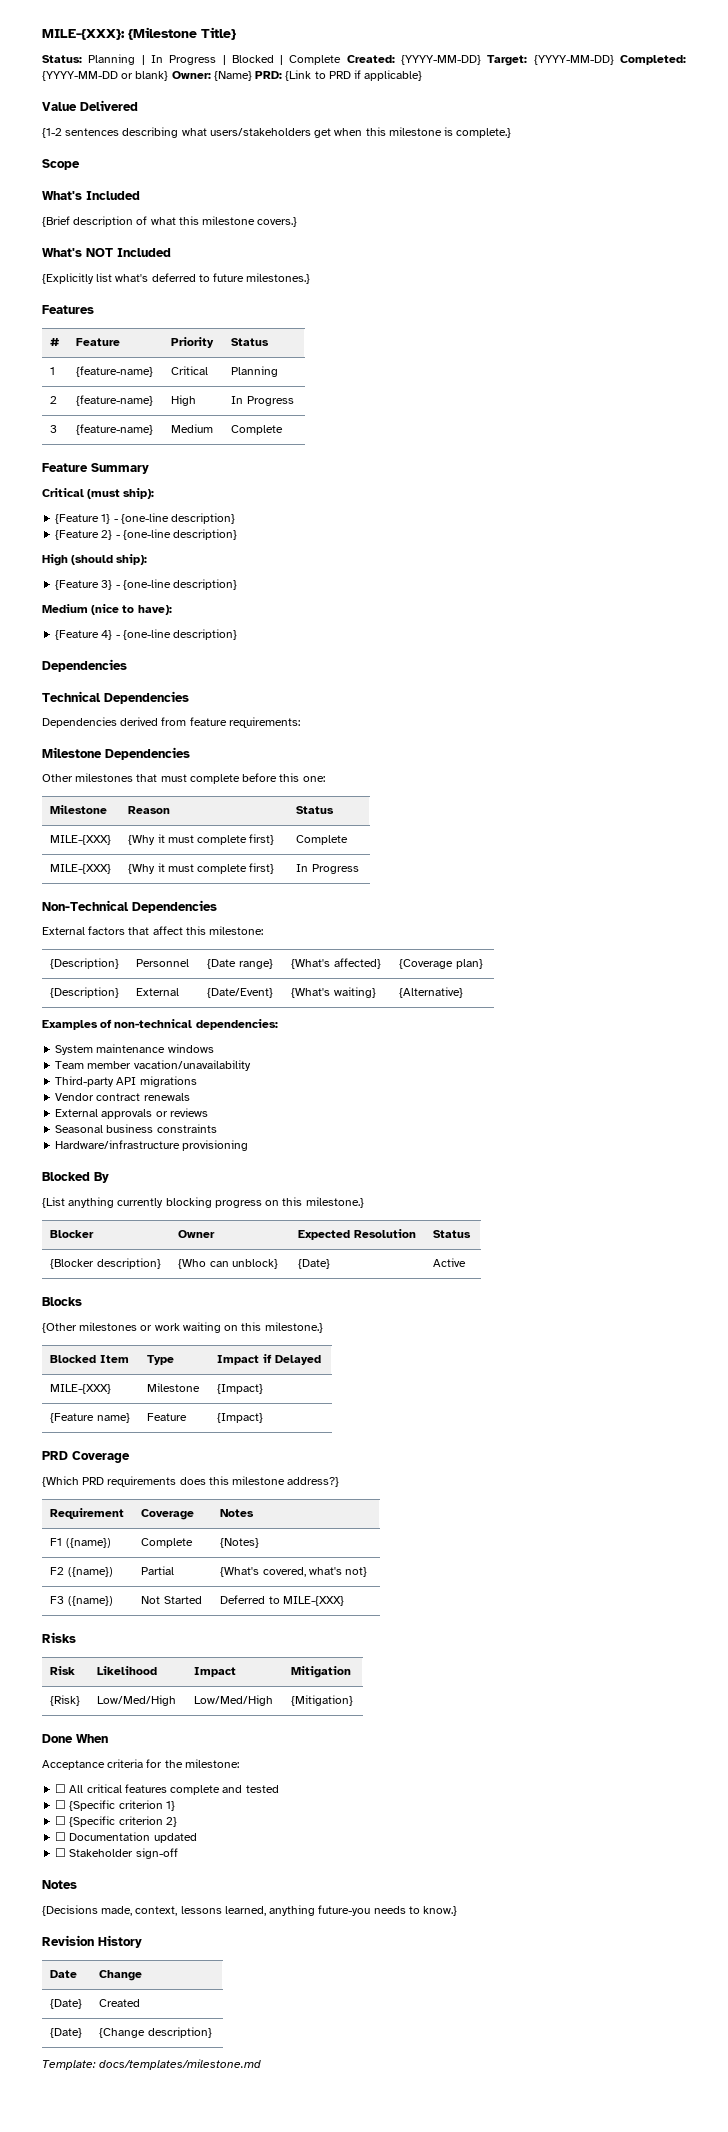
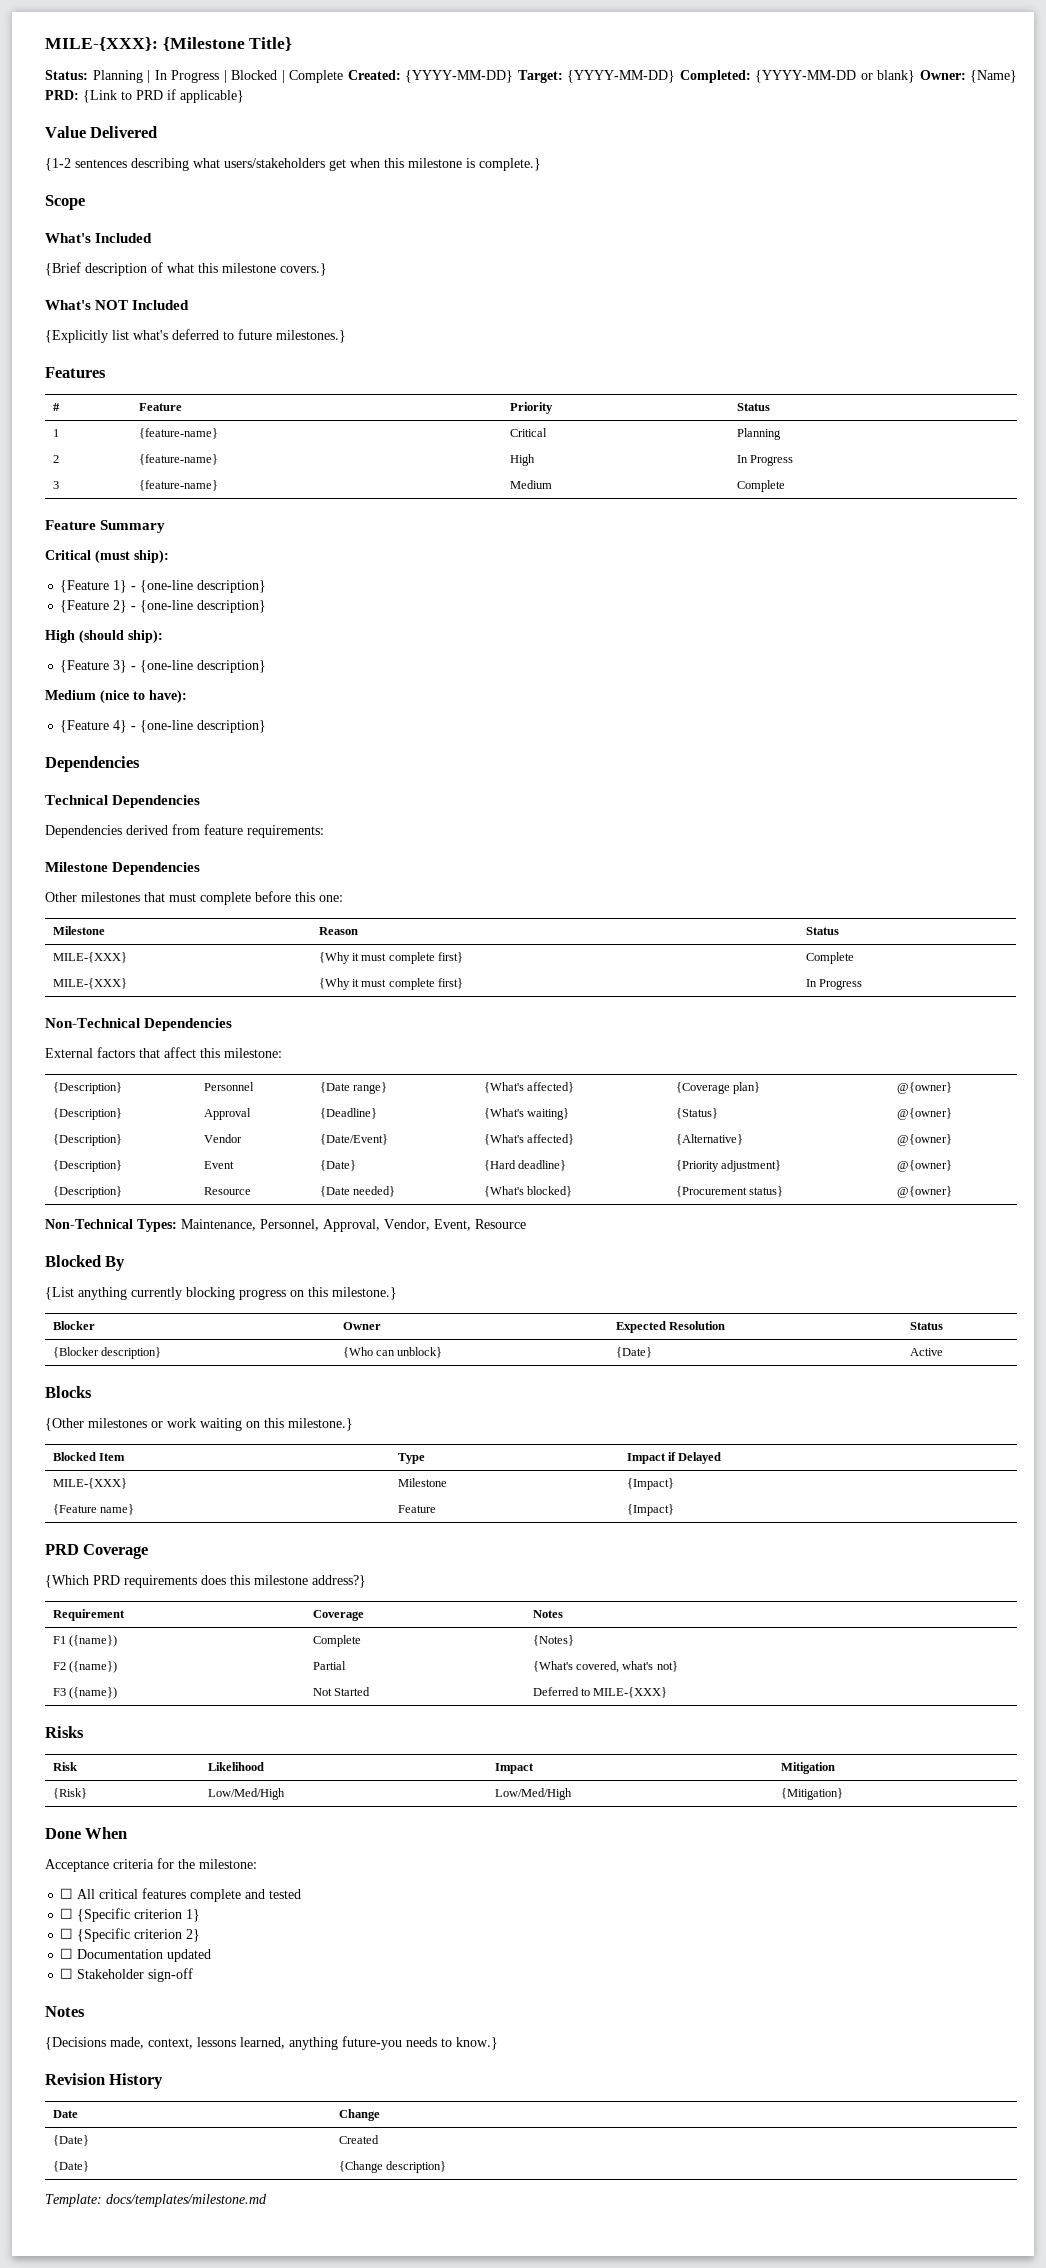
[50,987,120,998] [136,988,180,996] // {Description} | External -> [896,1082,952,1094] [52,1108,122,1120] [203,1108,251,1120] [319,1108,377,1119] [483,1108,569,1120] [675,1108,718,1119] [896,1108,952,1120] [52,1134,122,1146] [203,1134,242,1143] | @{owner} // {Description} | Approval | {Deadline} | {What's waiting} | {Status} | @{owner} // {Description} | Vendor
[333,987,376,998] waiting} -> [526,1134,574,1145] affected}
[42,1019,278,1030] [55,1044,214,1055] [55,1060,251,1071] [55,1076,197,1087] [55,1093,190,1101] [55,1108,208,1119] [55,1124,217,1133] [55,1140,249,1151] // Examples of non-technical dependencies: // System maintenance windows // Team member vacation/unavailability // Third-party API migrations // Vendor contract renewals // External approvals or reviews // Seasonal business constraints // Hardware/infrastructure provisioning -> [896,1134,952,1146] [52,1160,122,1172] [203,1161,234,1169] [319,1160,356,1171] [483,1160,566,1171] [675,1160,781,1172] [896,1160,952,1172] [52,1186,122,1198] [203,1187,251,1195] [319,1186,395,1197] [483,1186,572,1197] [675,1186,783,1197] [896,1186,952,1198] [45,1219,526,1232] | @{owner} // {Description} | Event | {Date} | {Hard deadline} | {Priority adjustment} | @{owner} // {Description} | Resource | {Date needed} | {What's blocked} | {Procurement status} | @{owner} // Non-Technical Types: Maintenance, Personnel, Approval, Vendor, Event, Resource

